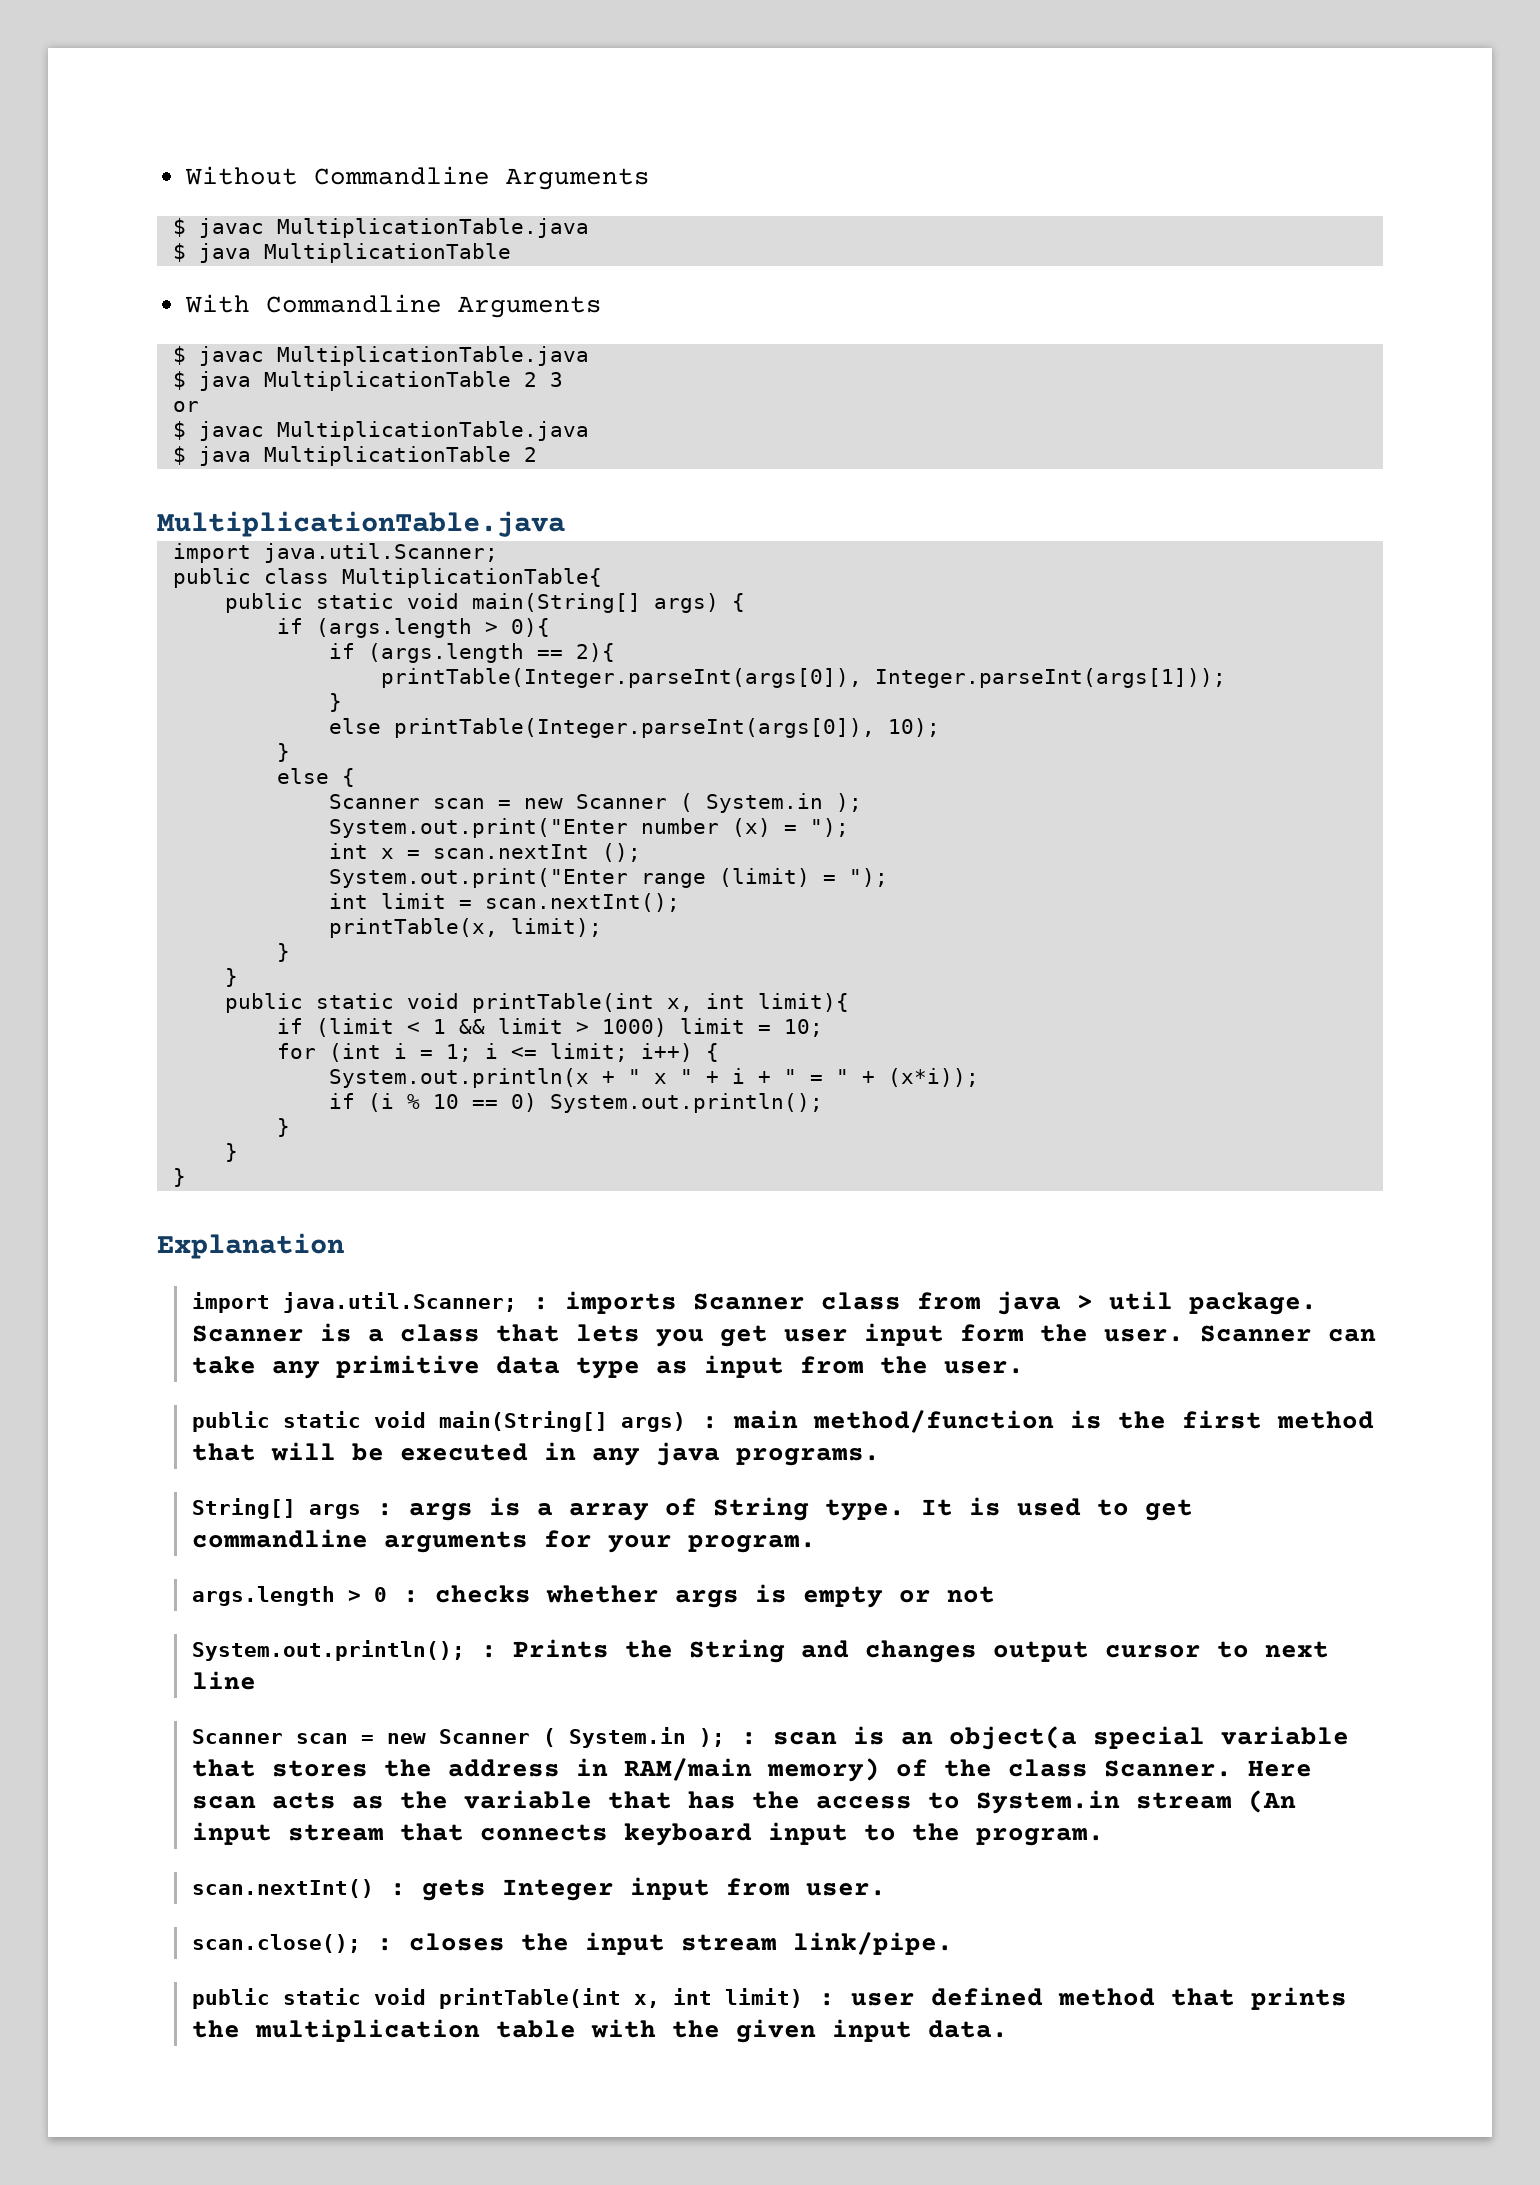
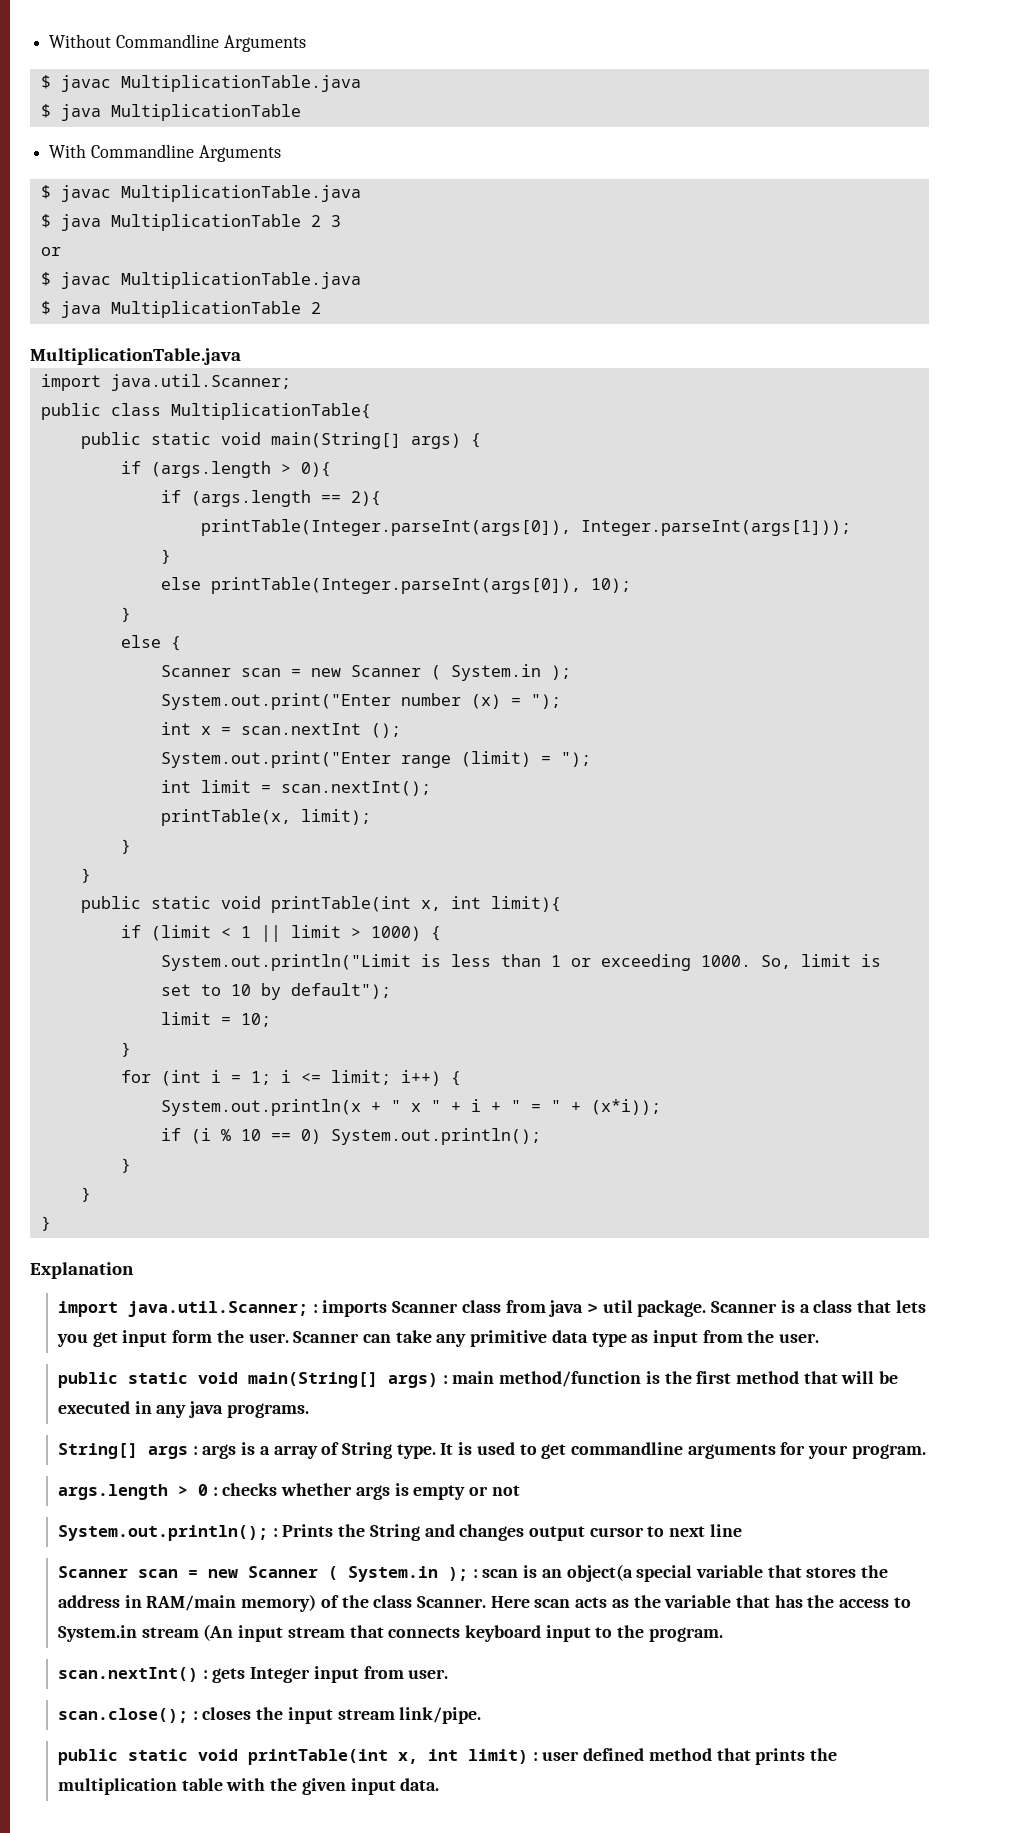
[458,1019,485,1034] && -> [260,925,281,942] ||
(667, 1027) none -> [430,926,441,941] [160,954,881,971] [160,983,391,1000] { // System.out.println("Limit is less than 1 or exceeding 1000. So, limit is set to 10 by default"); //
(823, 1028) none -> [120,1042,131,1057] // }
[783,1329,848,1342] user -> (118, 1339) none

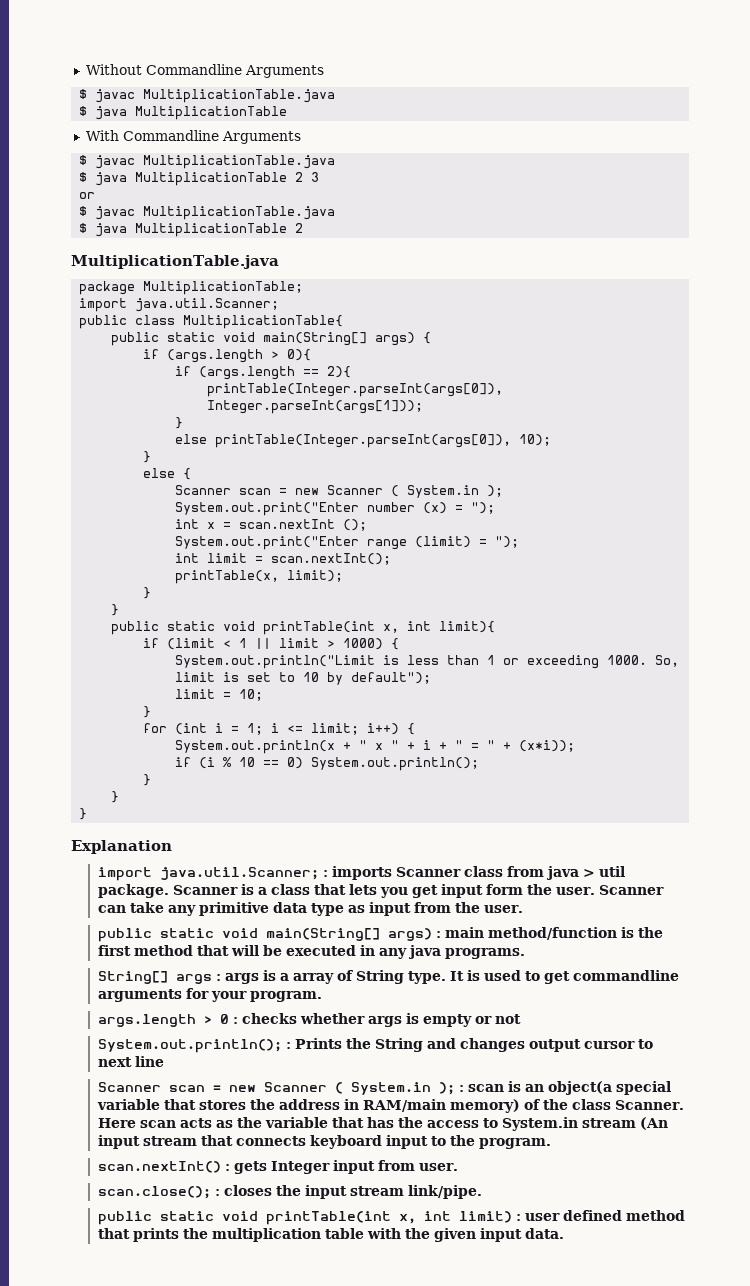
(241, 356) none -> [79,281,304,295] // package MultiplicationTable;

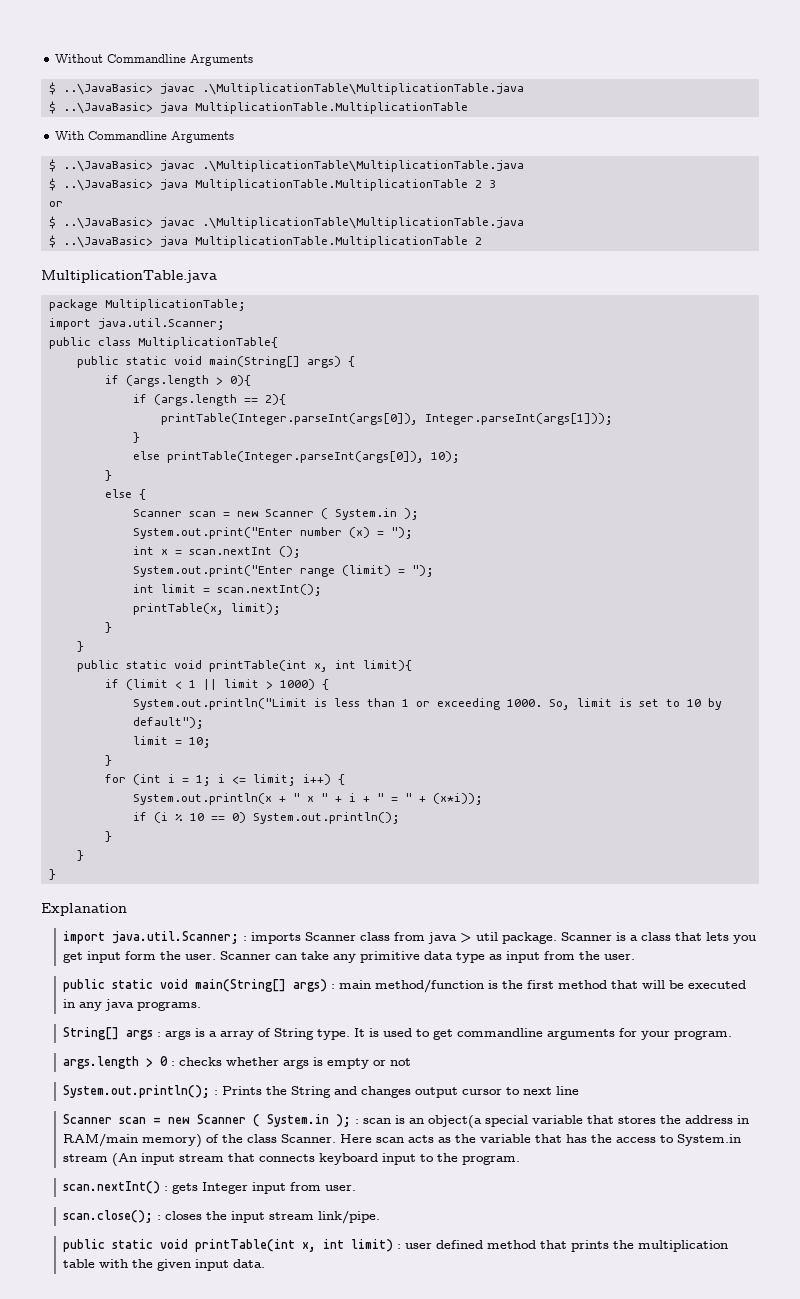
[95,89,336,103] [79,106,288,120] [85,130,301,144] [79,155,336,169] [79,172,320,186] [79,192,96,199] [79,206,336,220] [79,223,288,237] javac MultiplicationTable.java // $ java MultiplicationTable // With Commandline Arguments // $ javac MultiplicationTable.java // $ java MultiplicationTable 2 3 // or // $ javac MultiplicationTable.java // $ java MultiplicationTable -> [62,83,524,95] [48,101,468,114] [54,131,234,143] [48,159,524,172] [48,178,496,191] [48,201,63,207] [48,216,524,229] [48,235,468,248] ..\JavaBasic> javac .\MultiplicationTable\MultiplicationTable.java // $ ..\JavaBasic> java MultiplicationTable.MultiplicationTable // With Commandline Arguments // $ ..\JavaBasic> javac .\MultiplicationTable\MultiplicationTable.java // $ ..\JavaBasic> java MultiplicationTable.MultiplicationTable 2 3 // or // $ ..\JavaBasic> javac .\MultiplicationTable\MultiplicationTable.java // $ ..\JavaBasic> java MultiplicationTable.MultiplicationTable

